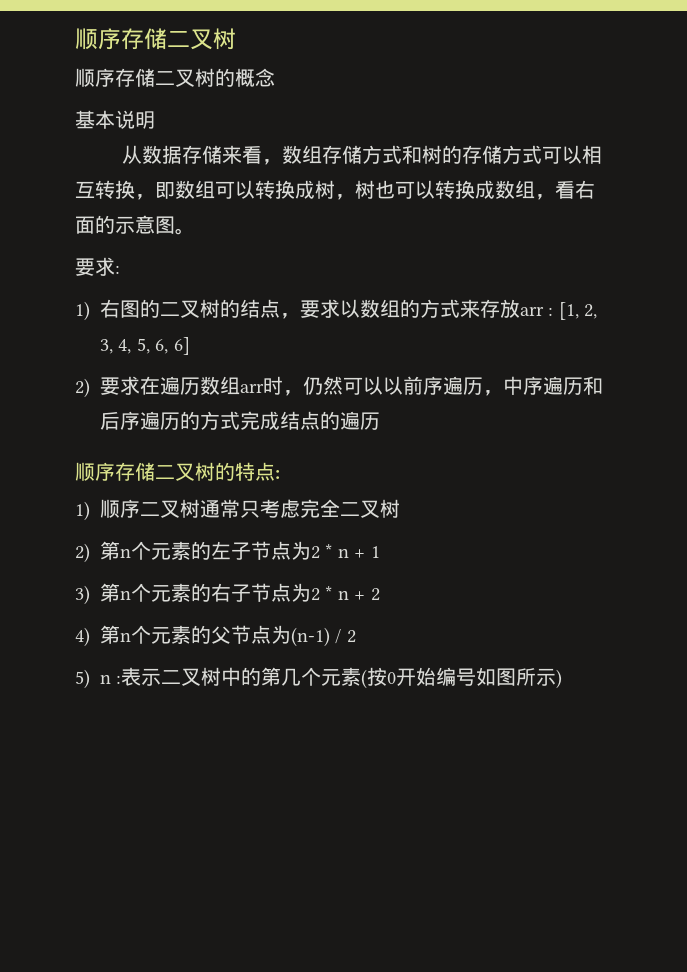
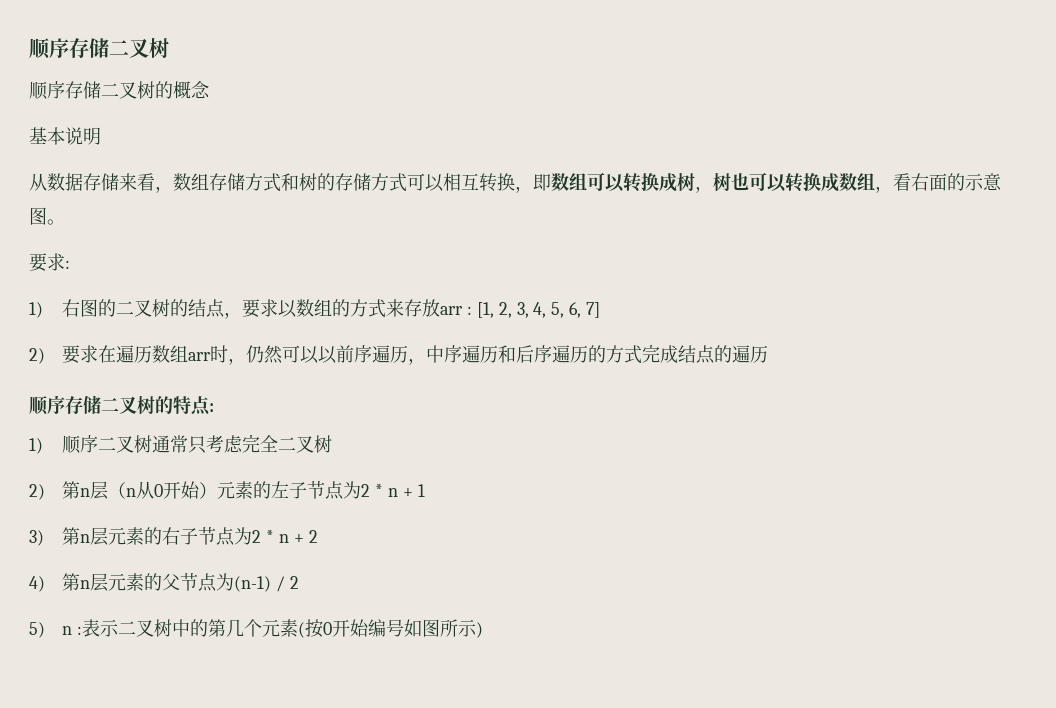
[173,337,190,355] 6] -> [585,302,600,318] 7]
[131,541,151,560] 个 -> [90,481,218,500] 层（n从0开始）
[131,583,151,602] 个 -> [90,527,109,546] 层
[131,625,151,644] 个 -> [90,573,109,592] 层

